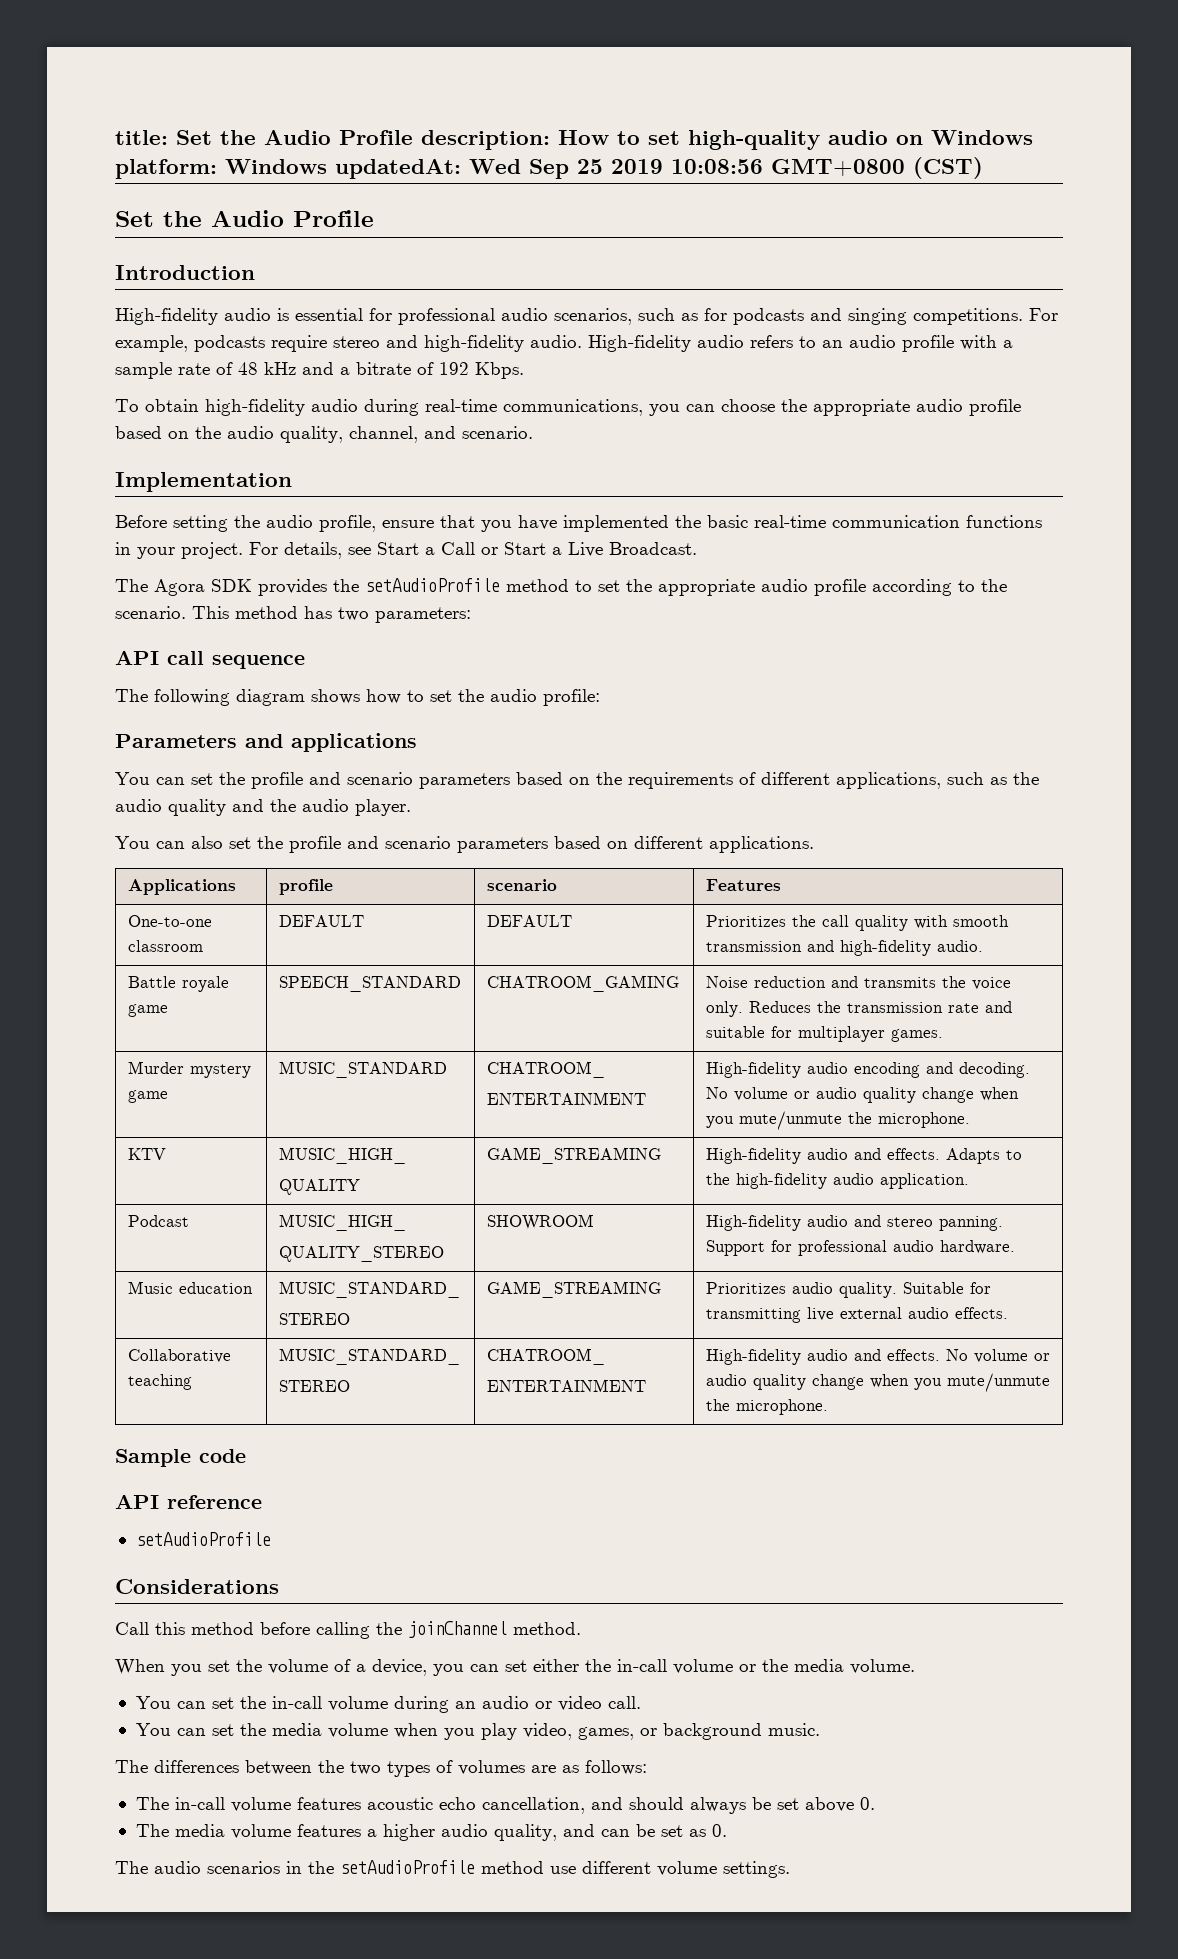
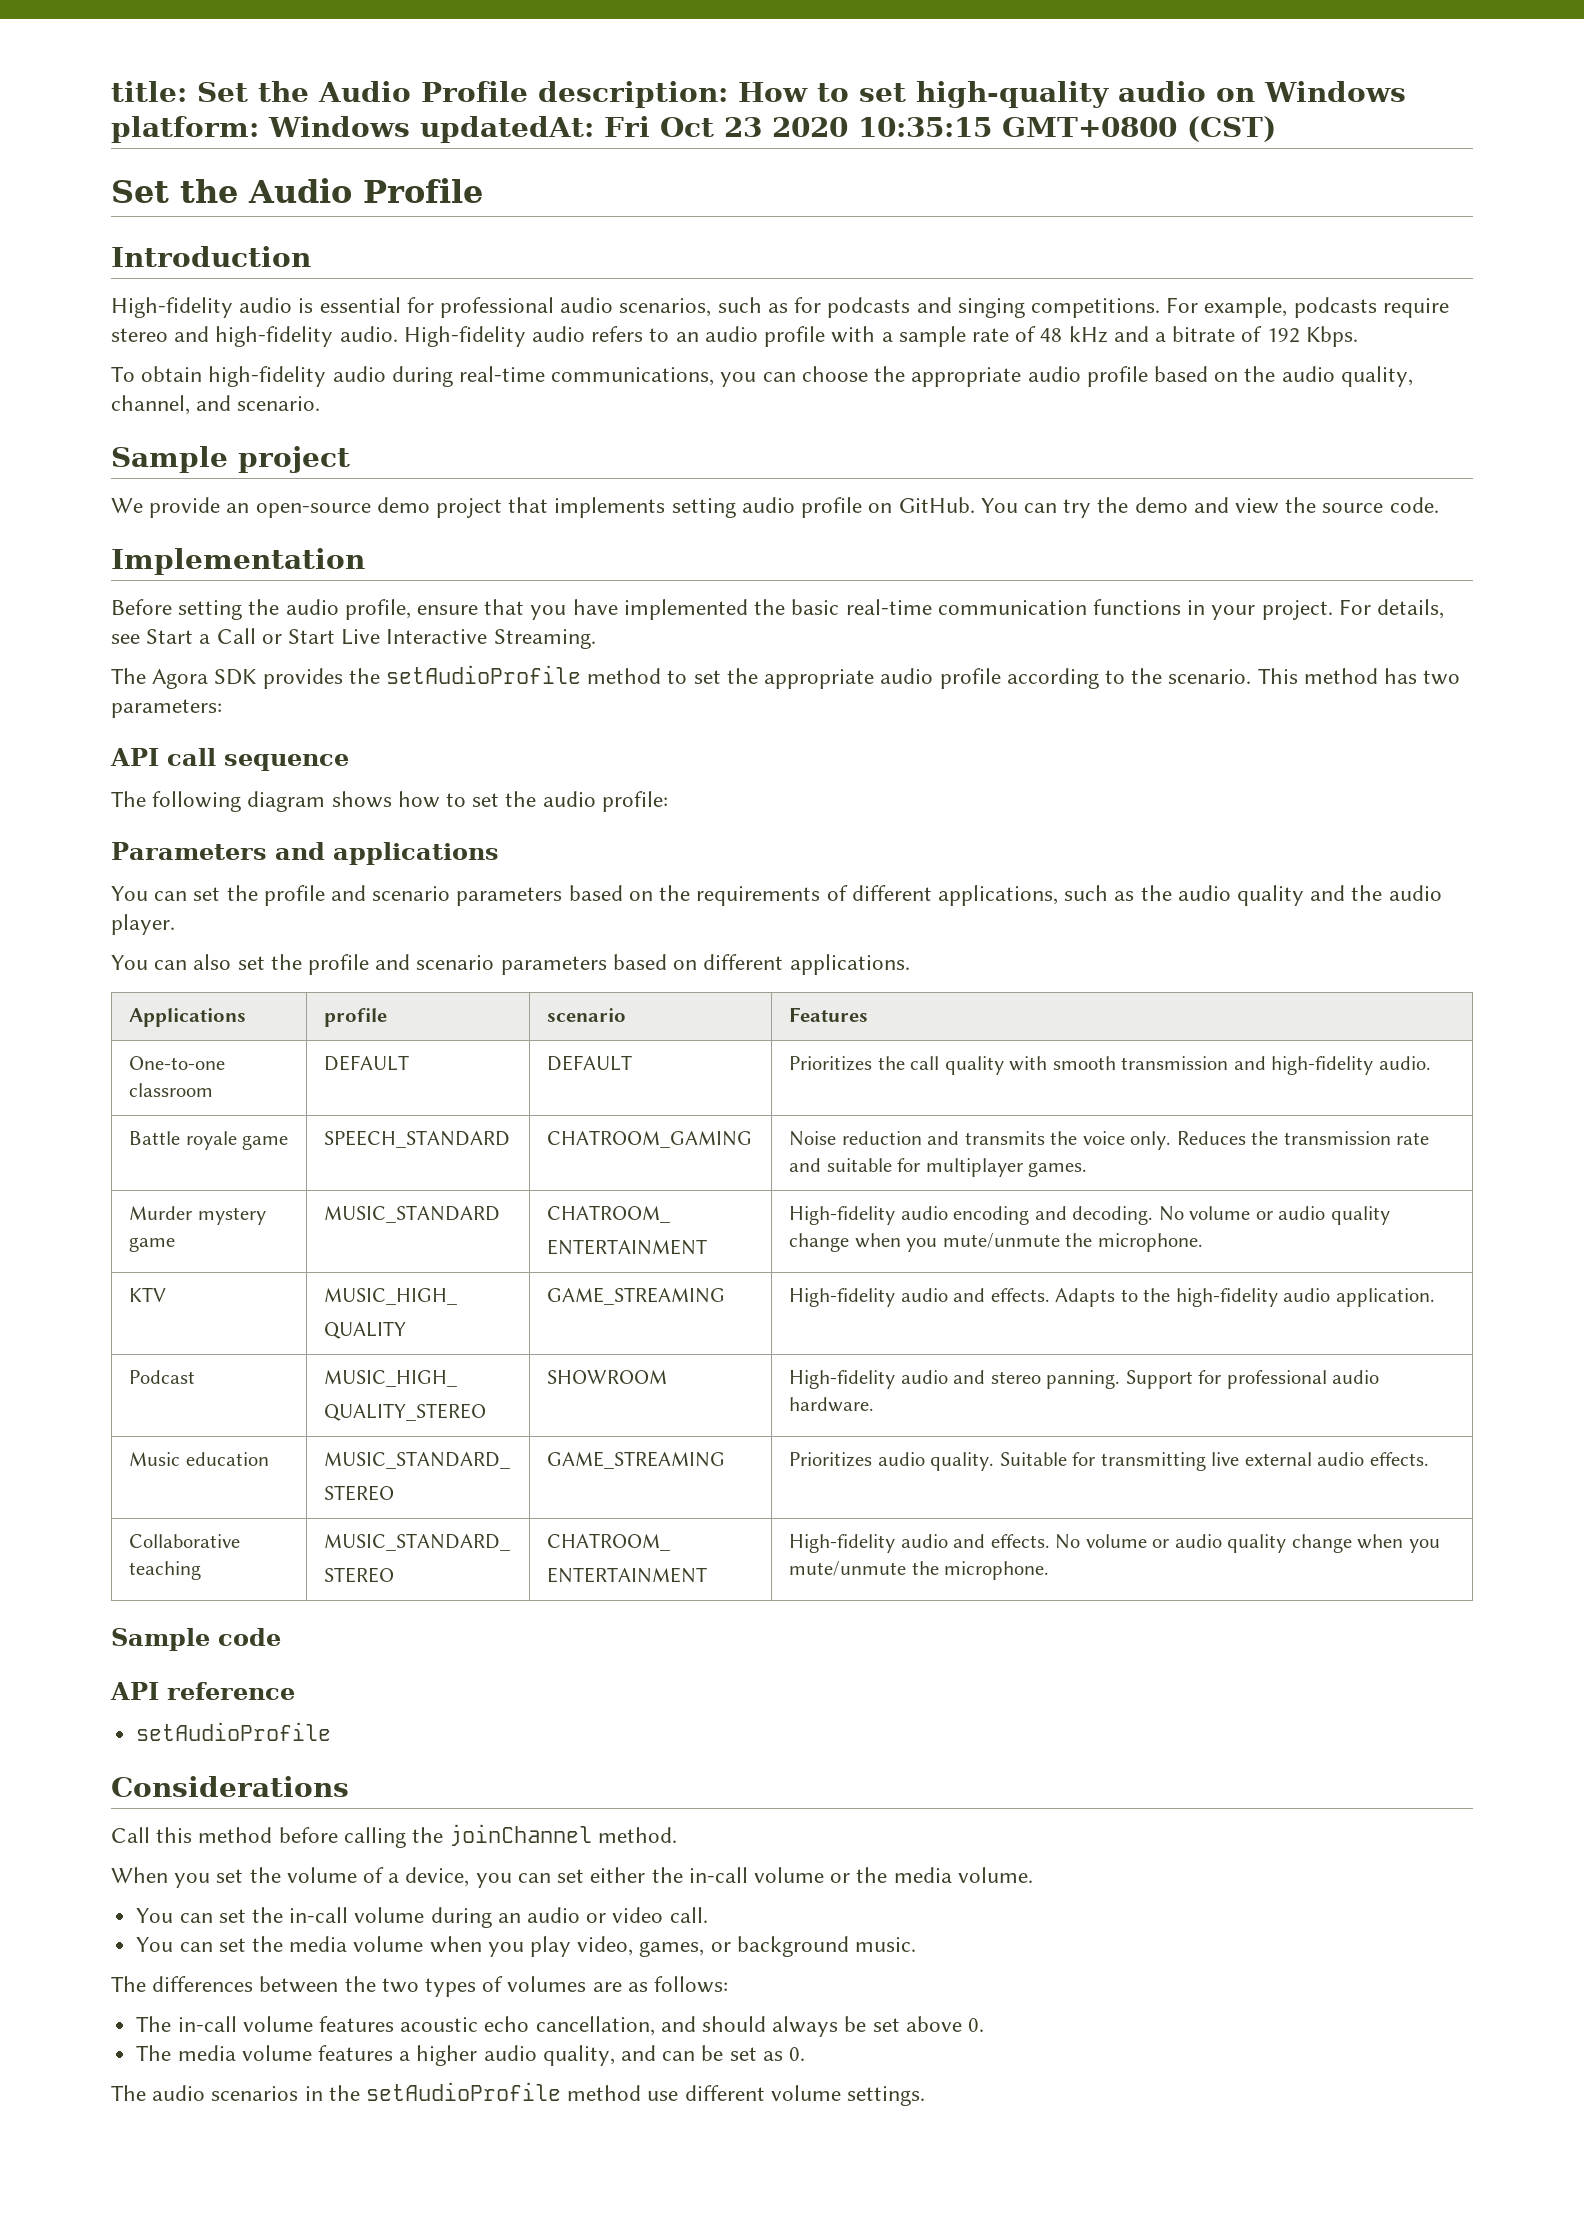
[469,159,763,179] Wed Sep 25 2019 10:08:56 -> [604,116,992,137] Fri Oct 23 2020 10:35:15
(533, 432) none -> [111,446,350,473] [111,497,1439,518] // Sample project // We provide an open-source demo project that implements setting audio profile on GitHub. You can try the demo and view the source code.
[552,542,697,557] a Live Broadcast. -> [341,629,596,649] Live Interactive Streaming.

